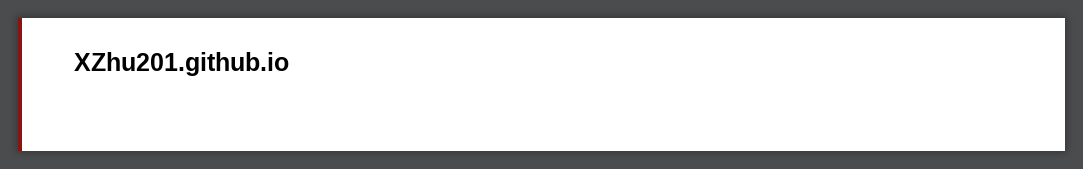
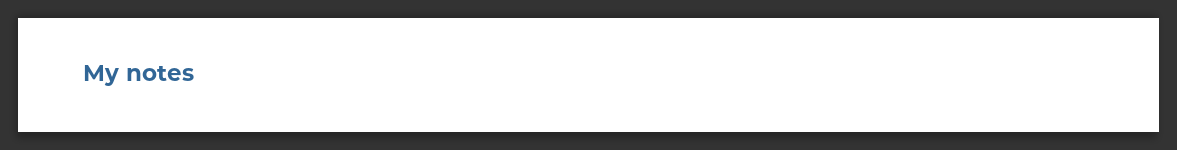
[74,52,289,76] XZhu201.github.io -> [83,65,194,86] My notes

